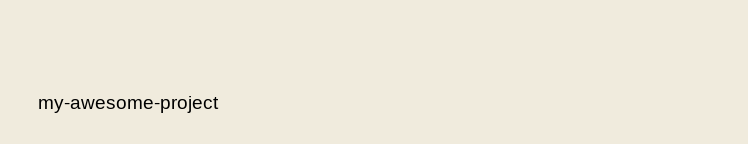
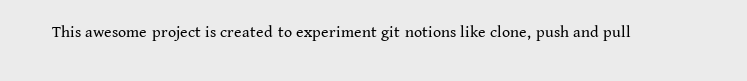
[38,96,219,113] my-awesome-project -> [52,25,632,41] This awesome project is created to experiment git notions like clone, push and pull

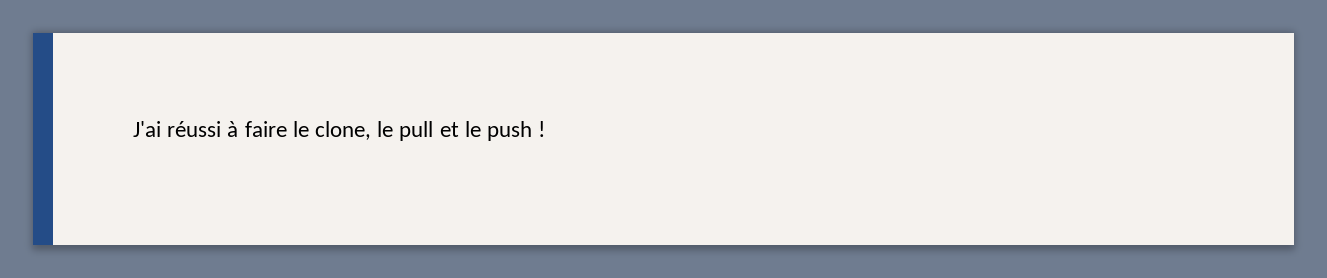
[52,25,632,41] This awesome project is created to experiment git notions like clone, push and pull -> [133,121,546,141] J'ai réussi à faire le clone, le pull et le push !

